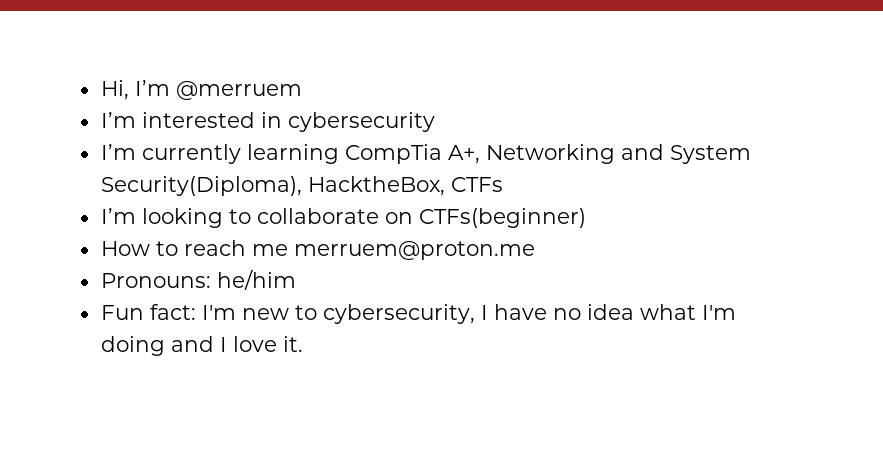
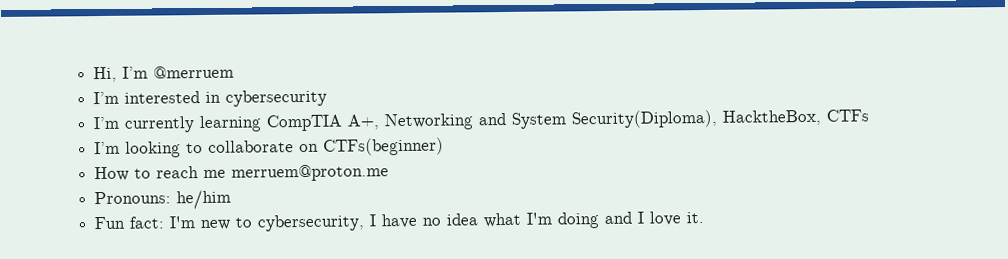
[344,144,442,164] CompTia -> [266,114,344,132] CompTIA

